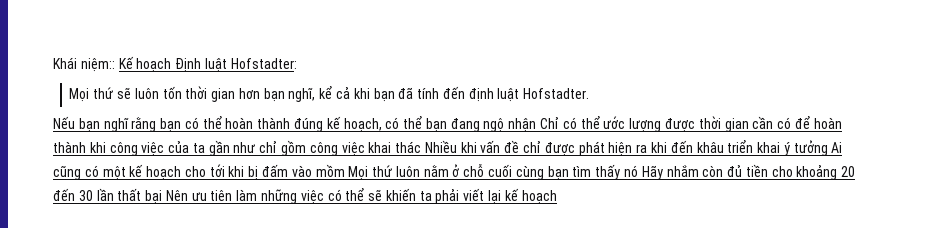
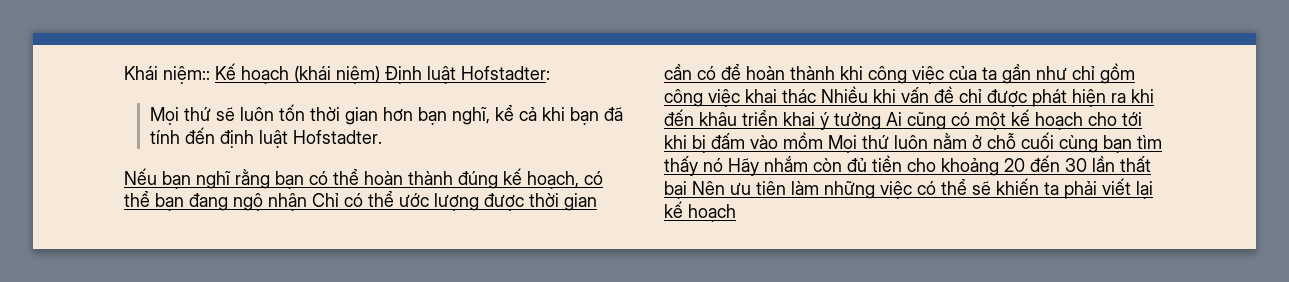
(172, 65) none -> [294,66,380,84] (khái niệm)

